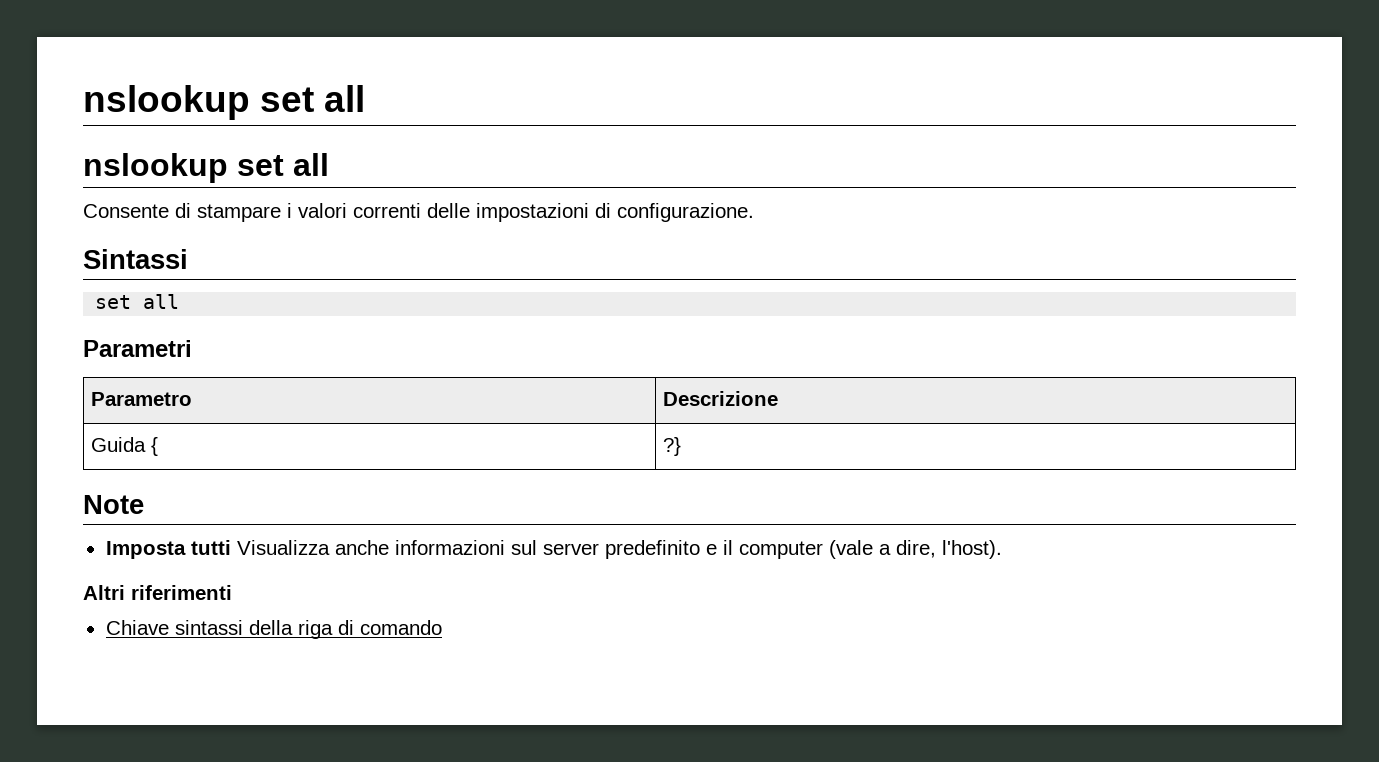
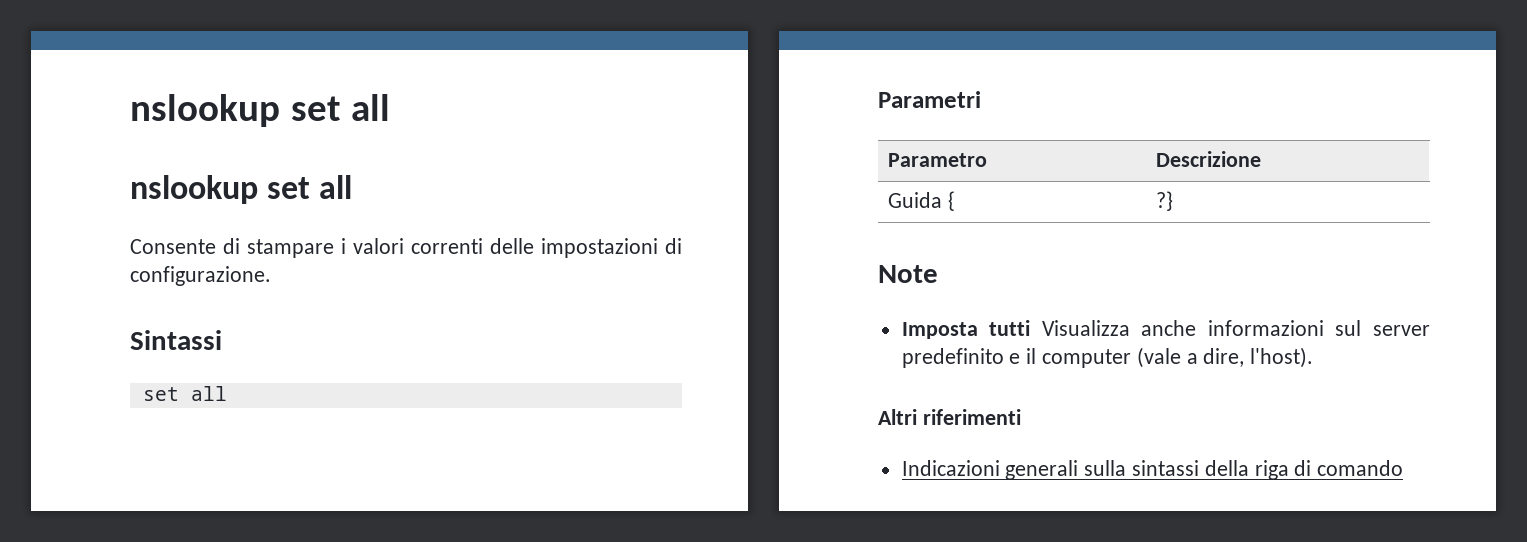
[105,620,169,635] Chiave -> [901,460,1127,480] Indicazioni generali sulla

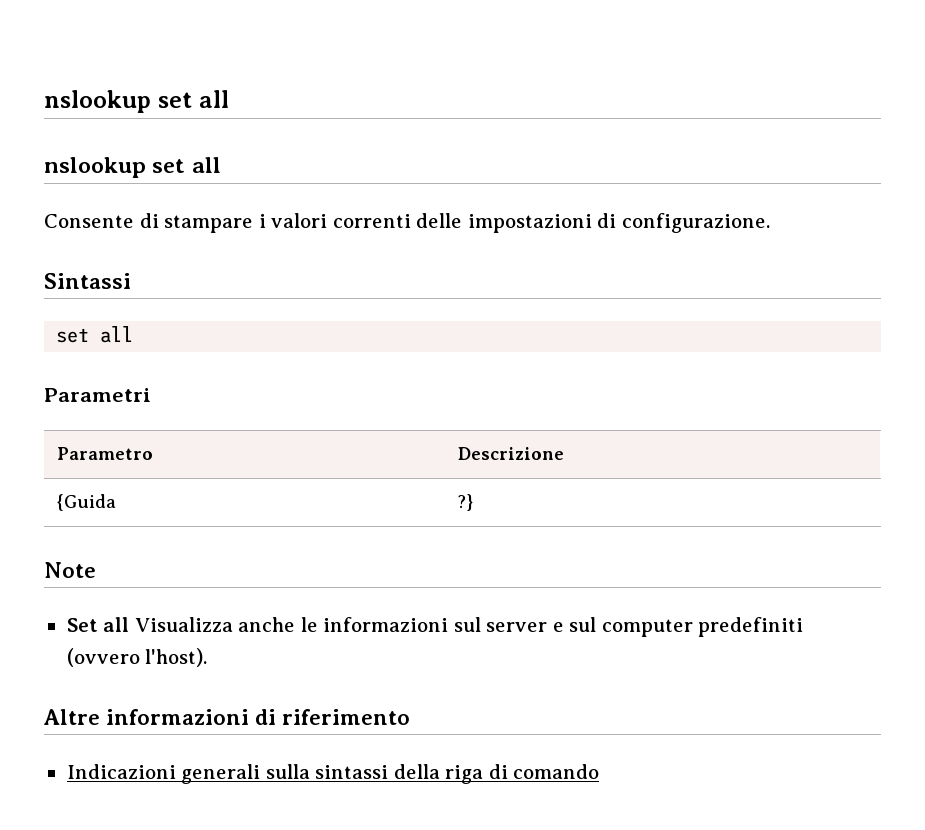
[887,191,955,211] Guida { -> [57,494,117,511] {Guida
[901,320,1031,339] Imposta tutti -> [66,617,130,632] Set all
(1197, 328) none -> [300,617,318,632] le
[901,347,1314,368] [878,409,1021,425] predefinito e il computer (vale a dire, l'host). // Altri riferimenti -> [552,617,804,637] [66,648,208,667] [43,709,411,725] e sul computer predefiniti (ovvero l'host). // Altre informazioni di riferimento

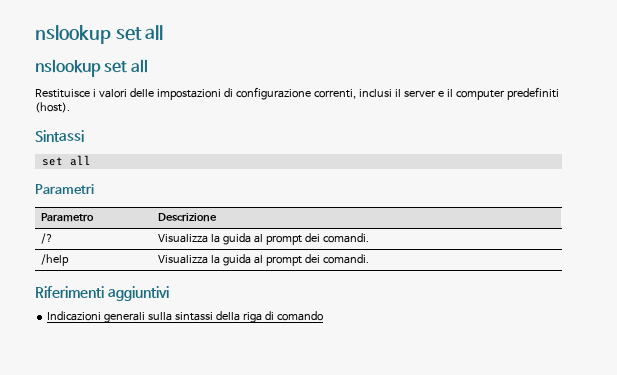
[44,213,254,233] Consente di stampare -> [35,89,90,98] Restituisce
[332,214,411,228] correnti -> (127, 93) none
[621,213,770,233] configurazione. -> [235,87,559,100] [35,102,70,113] configurazione correnti, inclusi il server e il computer predefiniti (host).
[57,494,117,511] [458,494,474,511] [44,562,96,578] [66,617,804,637] [66,648,208,667] [43,709,411,725] {Guida | ?} // Note // Set all Visualizza anche le informazioni sul server e sul computer predefiniti (ovvero l'host). // Altre informazioni di riferimento -> [41,233,54,244] [158,233,370,245] [41,254,70,266] [158,254,370,266] [35,286,169,301] /? | Visualizza la guida al prompt dei comandi. // /help | Visualizza la guida al prompt dei comandi. // Riferimenti aggiuntivi

